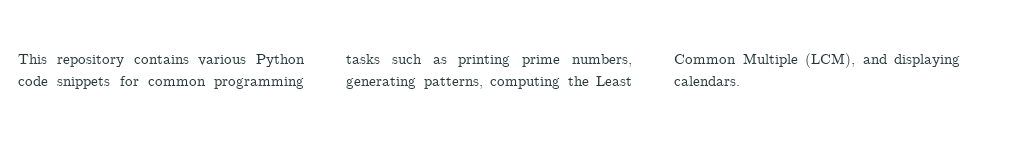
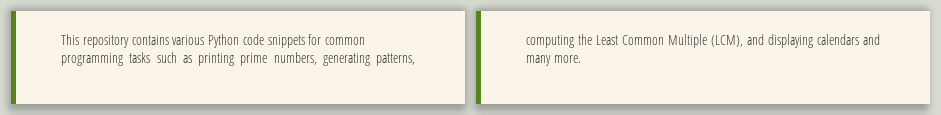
[674,76,740,86] calendars. -> [817,34,880,45] [526,55,581,66] calendars and many more.

